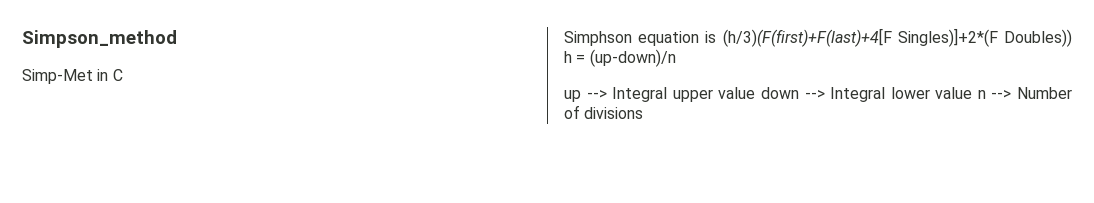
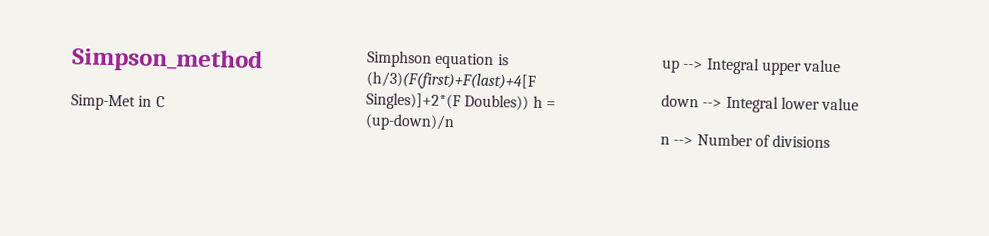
(756, 93) none -> (842, 66) //
(973, 93) none -> (860, 104) //

